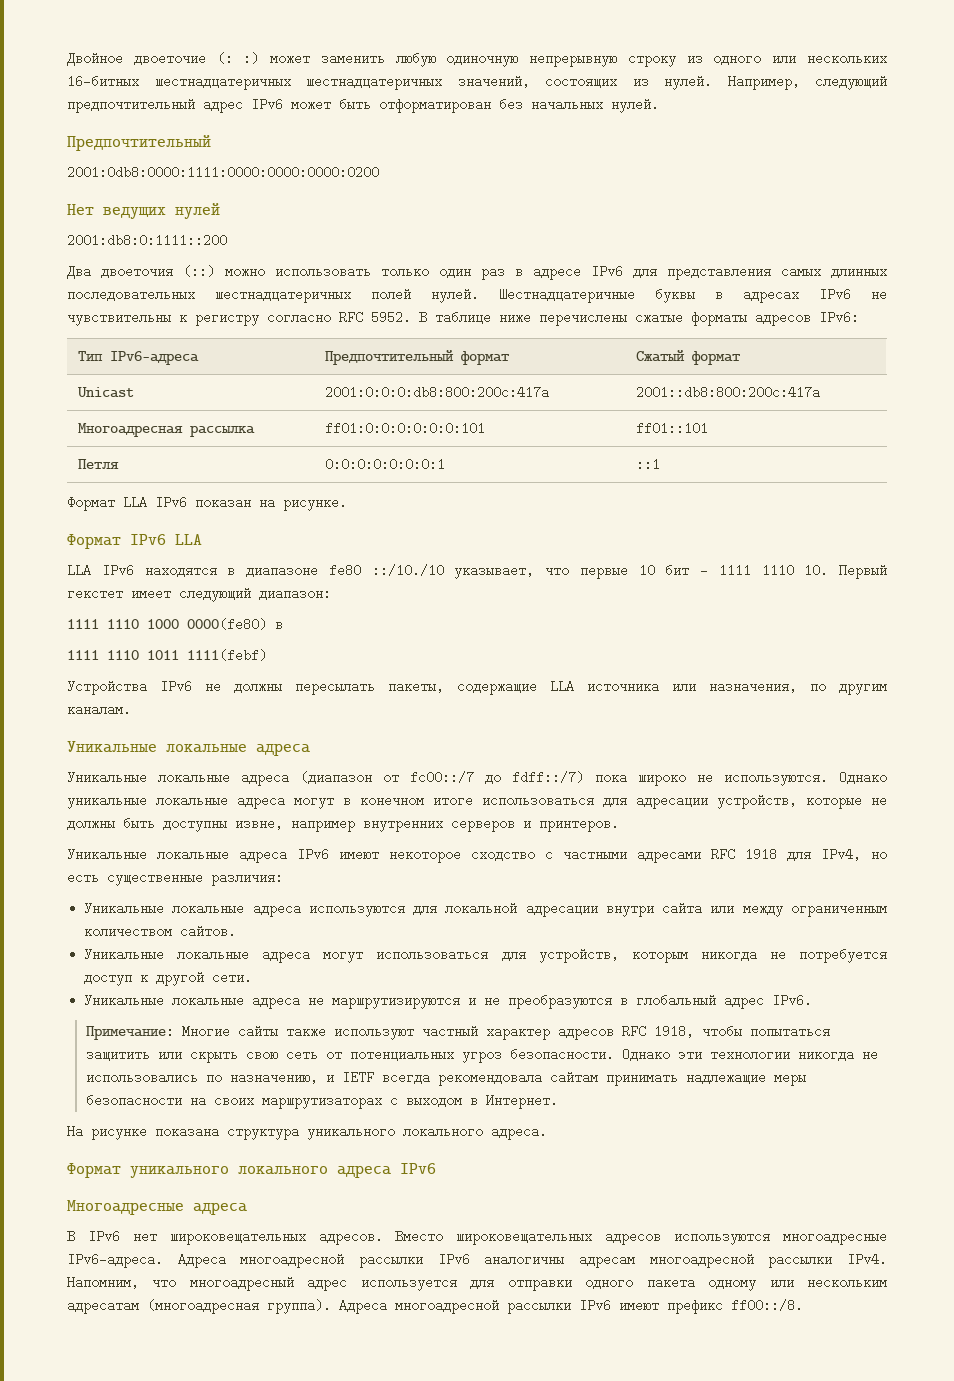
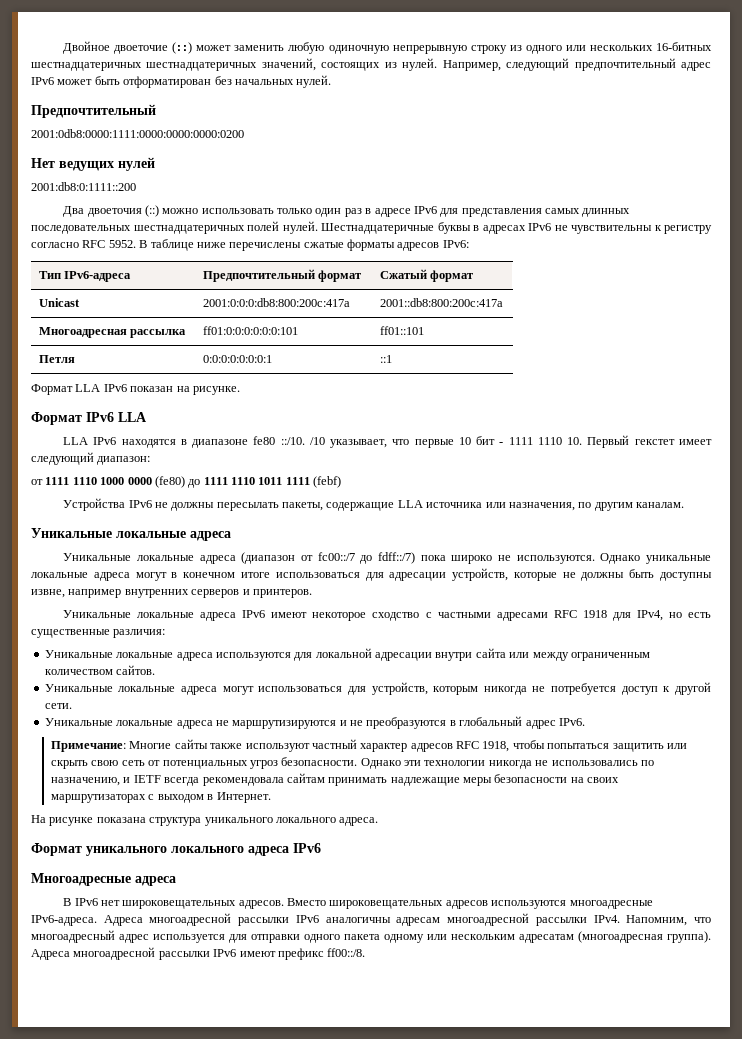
[216,52,260,65] (: :) -> [172,42,193,54] (::)
[371,564,444,577] ::/10./10 -> [280,437,325,445] ::/10. /10
(331, 593) none -> [31,479,43,485] от
[187,616,283,632] 0000(fe80) в // -> [127,476,201,488] 0000 (fe80) до
[187,649,267,662] 1111(febf) -> [285,476,342,488] 1111 (febf)

